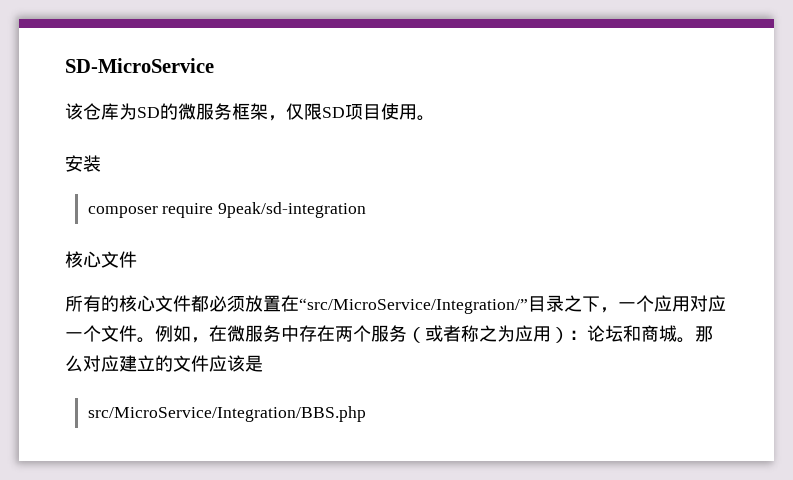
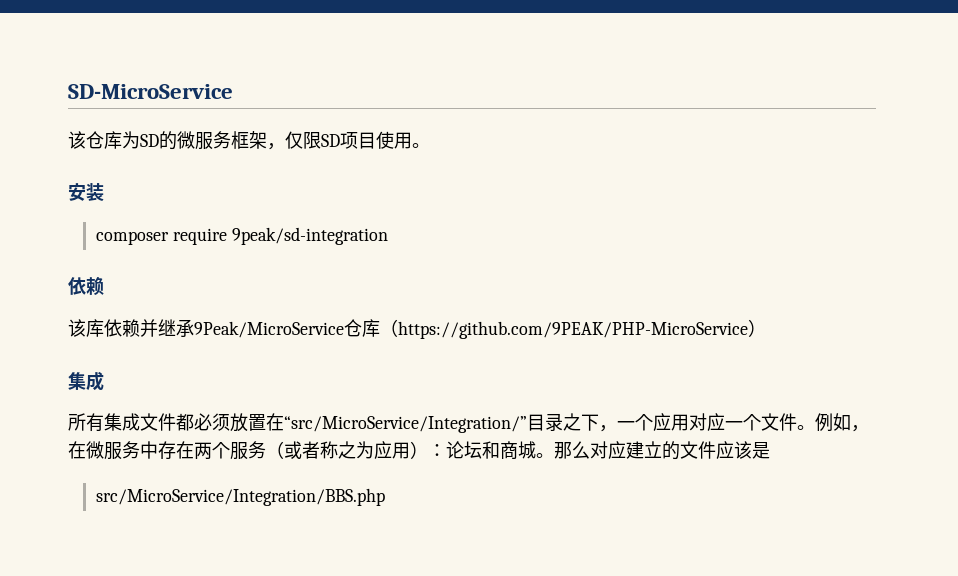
[65,251,137,268] 核心文件 -> [68,277,104,296] [68,319,766,339] [68,371,104,391] 依赖 // 该库依赖并继承9Peak/MicroService仓库（https://github.com/9PEAK/PHP-MicroService） // 集成
[101,295,155,312] 的核心 -> [104,413,140,431] 集成

